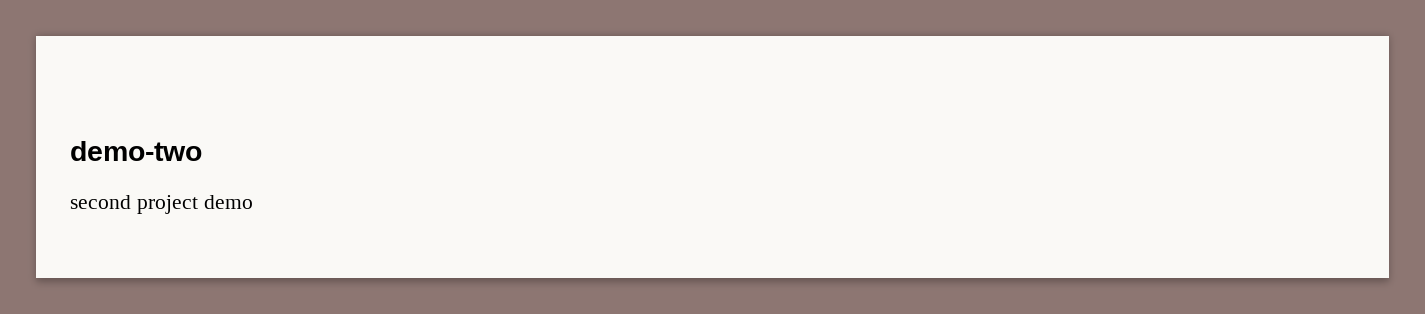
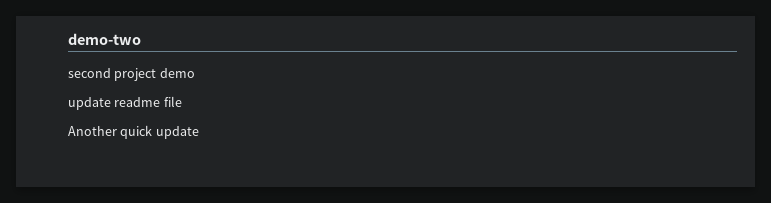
(253, 202) none -> [68,96,182,110] [68,125,199,139] // update readme file // Another quick update

